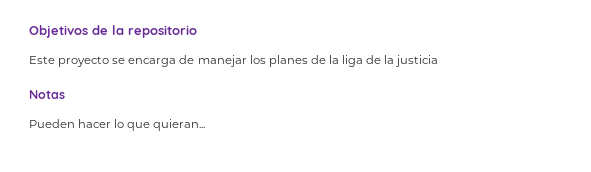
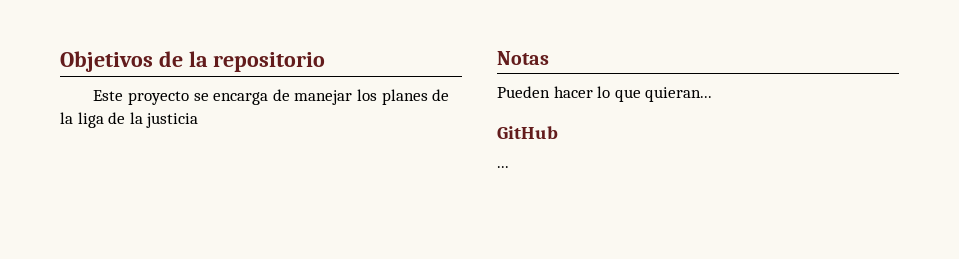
(206, 125) none -> [497,126,558,139] [497,166,509,168] // GitHub // ...

